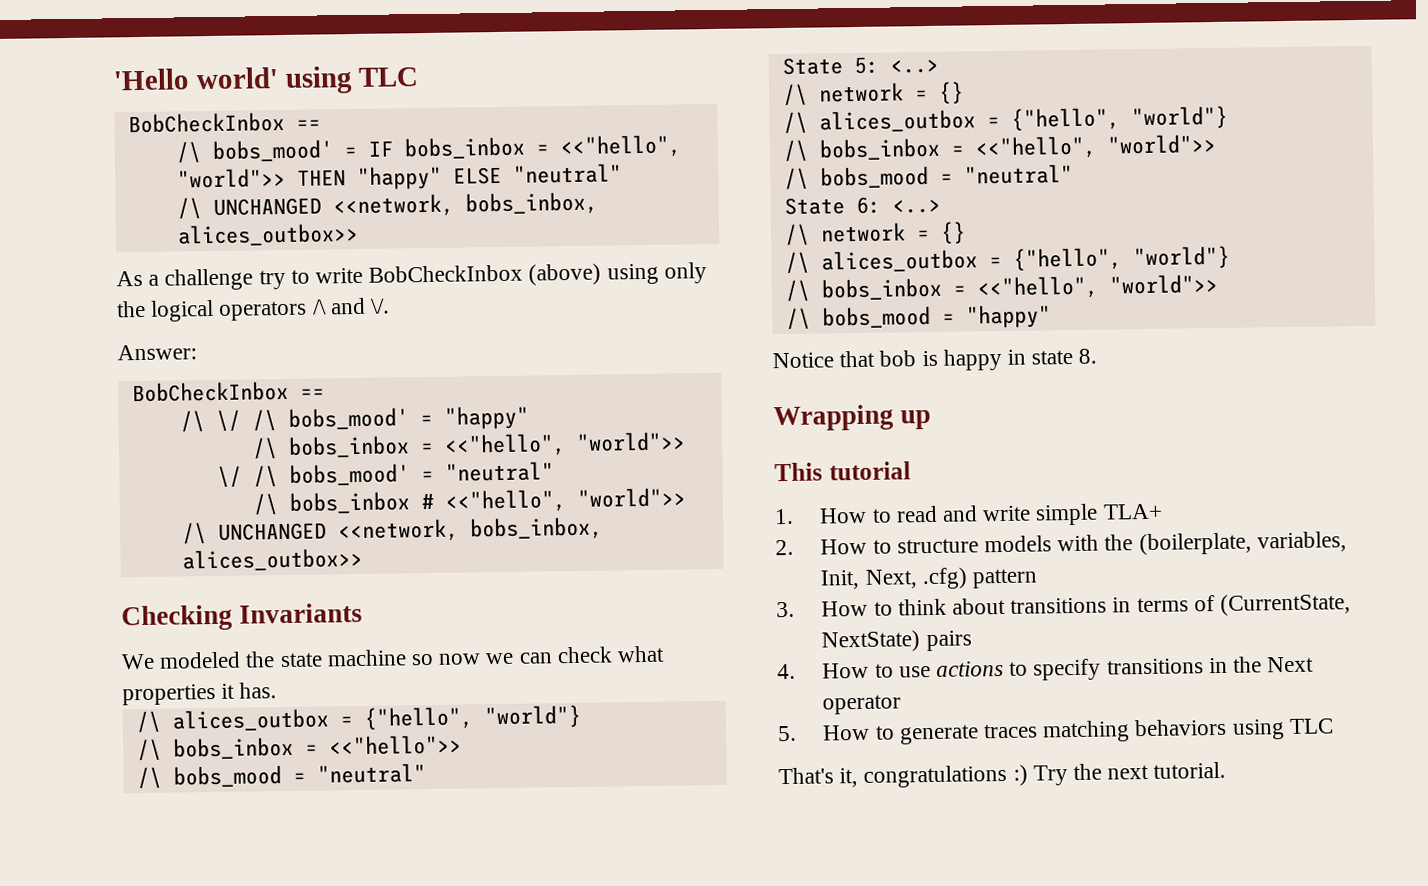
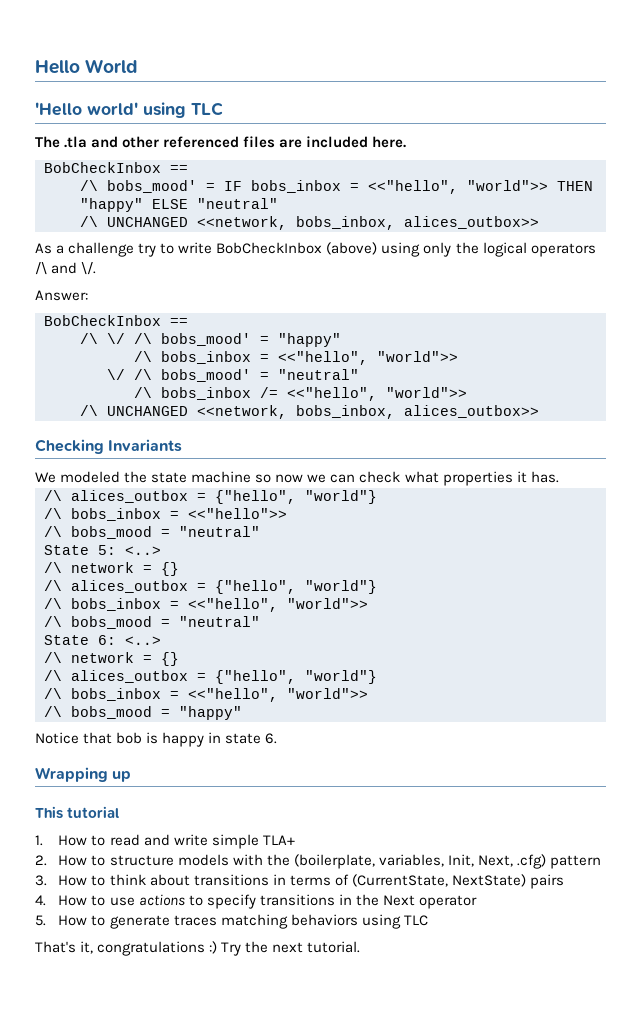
(113, 79) none -> [35,59,139,74] Hello World //
(419, 77) none -> [35,136,407,148] // The .tla and other referenced files are included here.
[420,492,434,510] # -> [260,387,278,398] /=
[1078,348,1098,364] 8. -> [265,733,278,744] 6.

